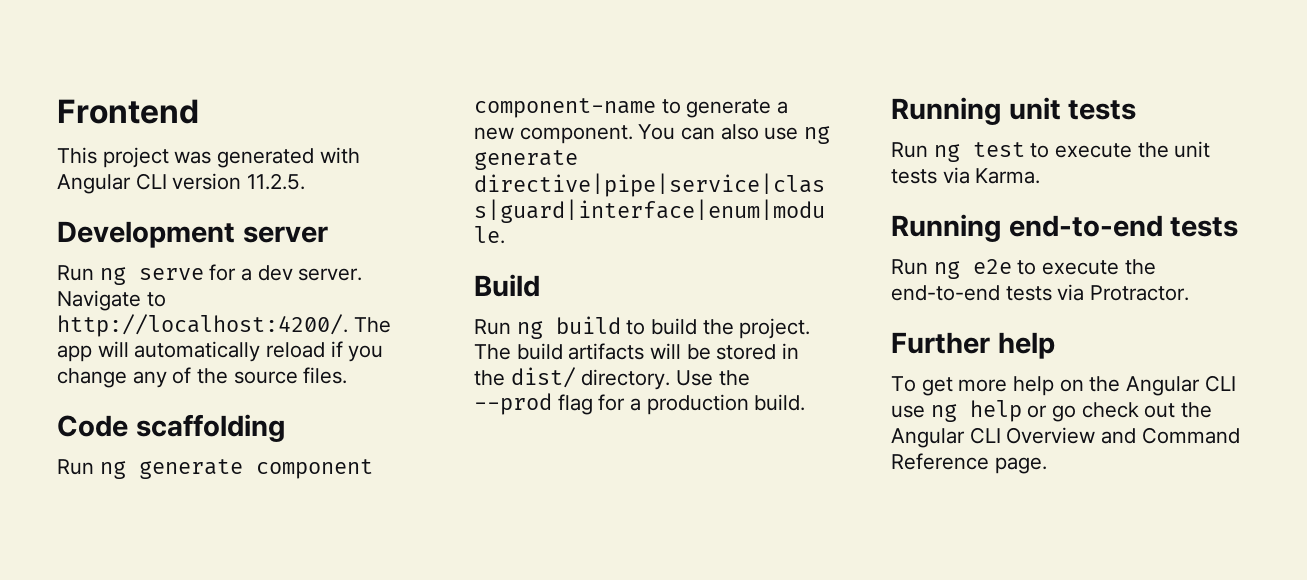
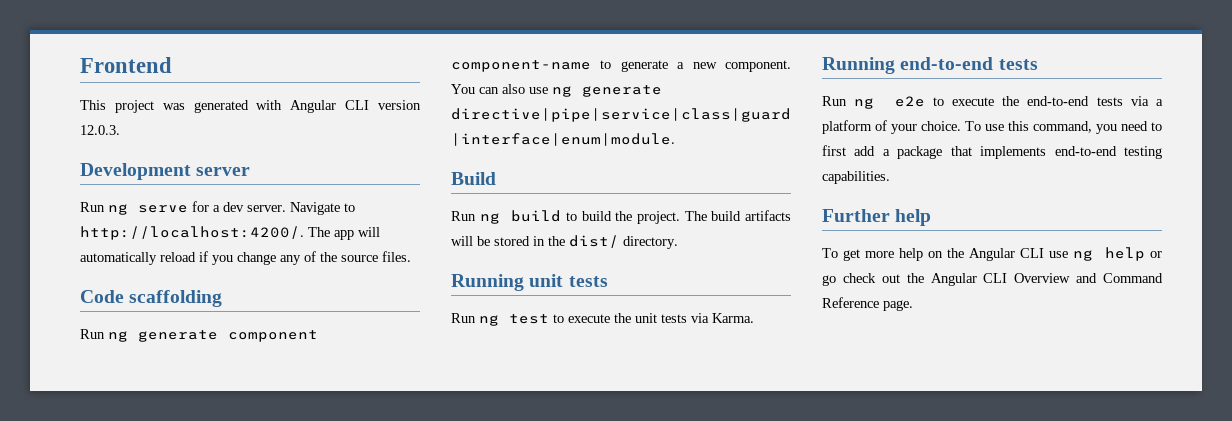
[247,173,306,190] 11.2.5. -> [80,125,120,135] 12.0.3.
[676,370,750,386] [474,393,806,415] Use the --prod flag for a production build. -> (678, 242) none
[1090,285,1190,301] Protractor. -> [1156,99,1163,106] [822,120,1162,134] [822,145,1162,159] [822,171,890,184] a platform of your choice. To use this command, you need to first add a package that implements end-to-end testing capabilities.

